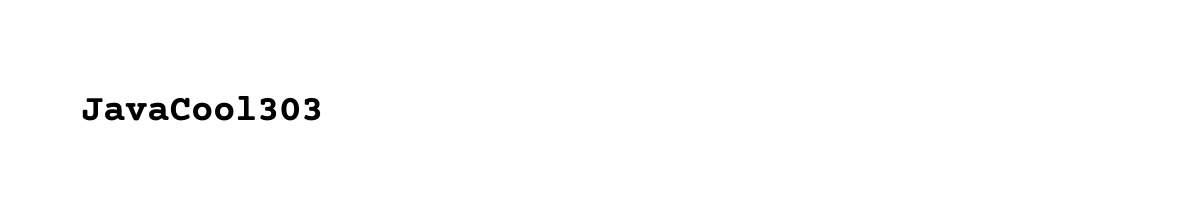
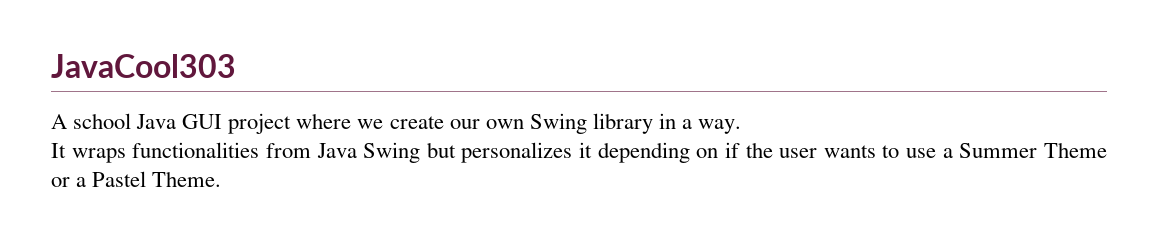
(323, 108) none -> [51,113,742,134] [51,142,1108,163] [51,171,222,187] // A school Java GUI project where we create our own Swing library in a way. // It wraps functionalities from Java Swing but personalizes it depending on if the user wants to use a Summer Theme or a Pastel Theme.

